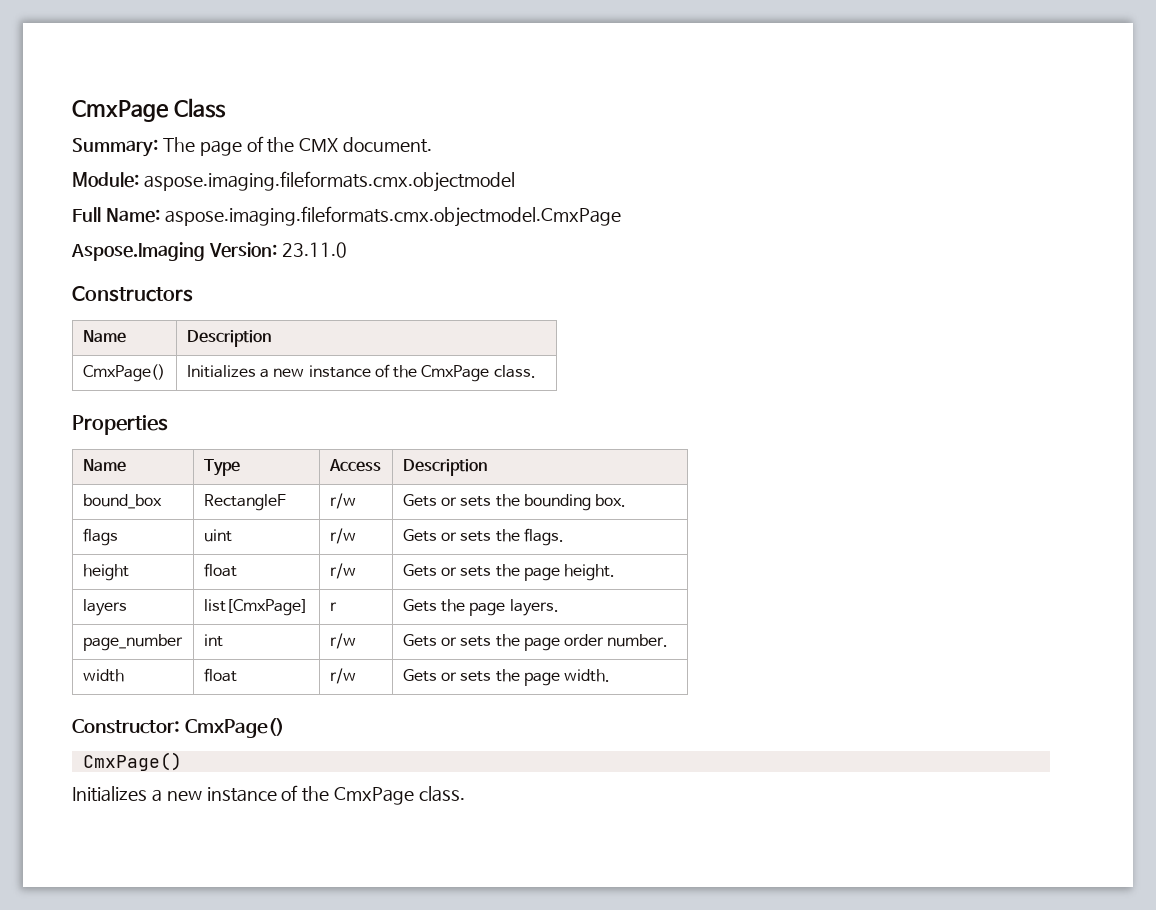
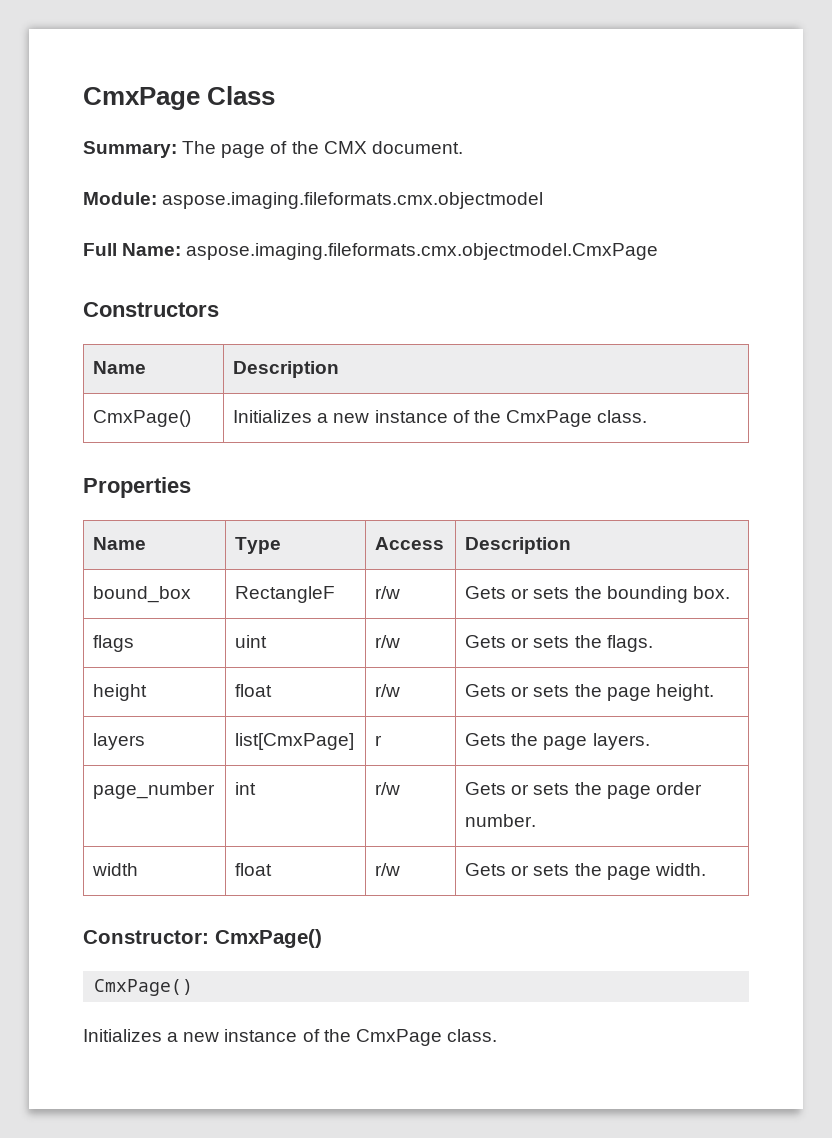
[71,242,347,261] // Aspose.Imaging Version: 23.11.0 -> (659, 251) none

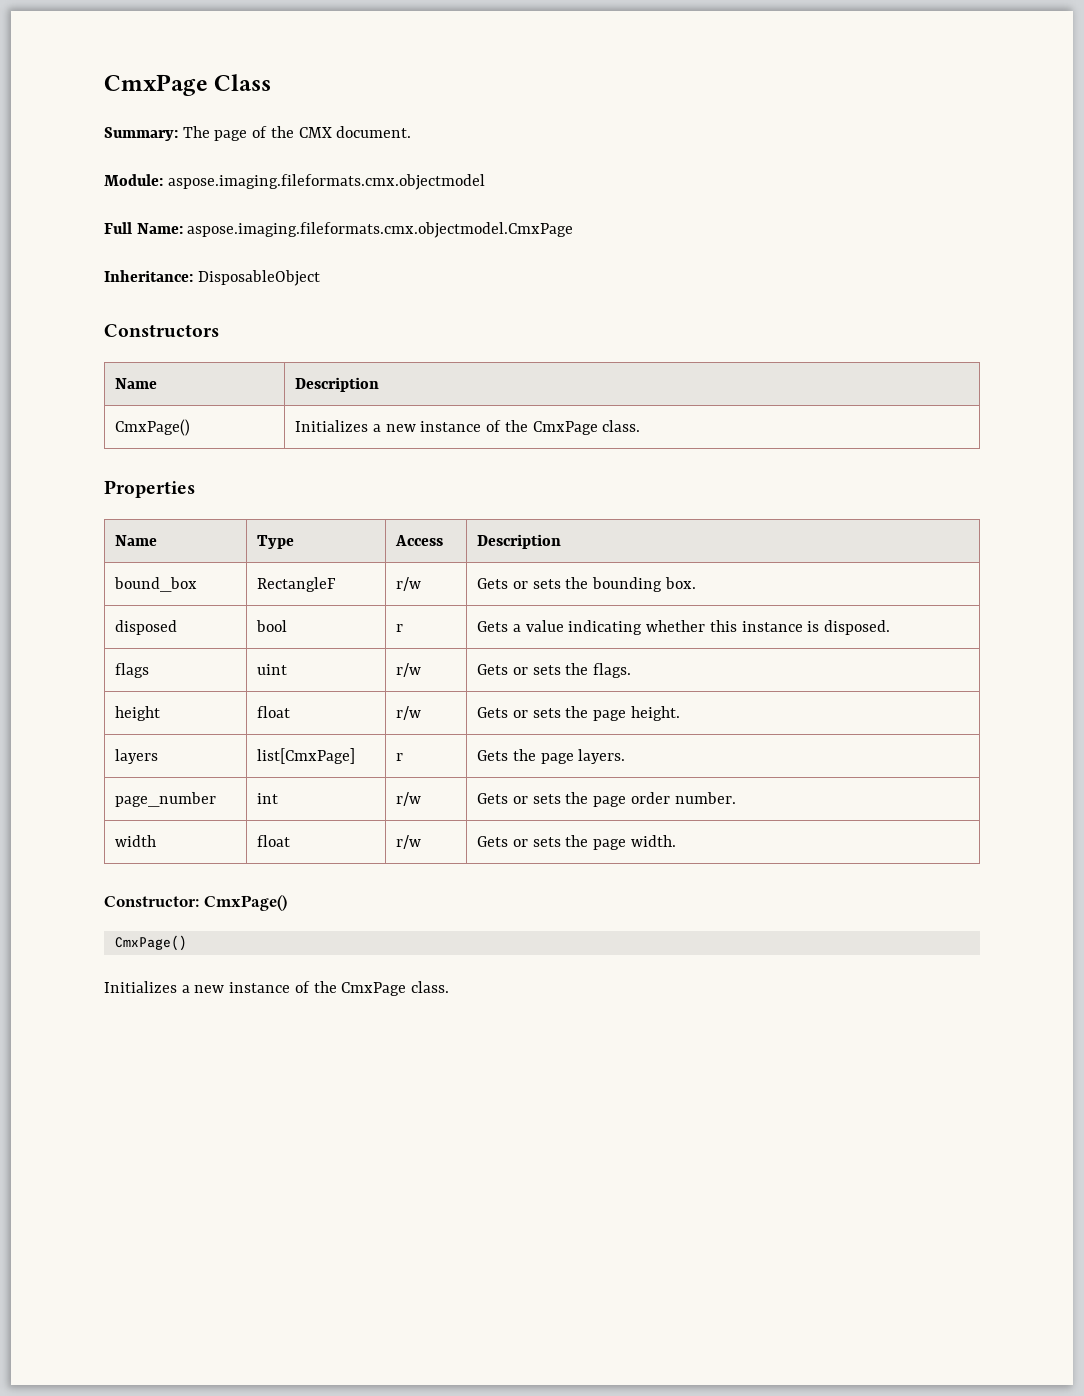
(659, 251) none -> [104,270,320,286] // Inheritance: DisposableObject
(730, 592) none -> [115,620,178,635] [256,620,288,632] [396,624,404,632] [477,620,890,635] // disposed | bool | r | Gets a value indicating whether this instance is disposed.

